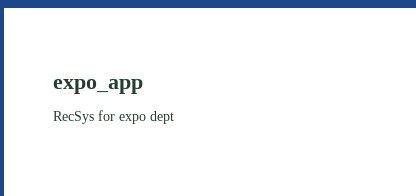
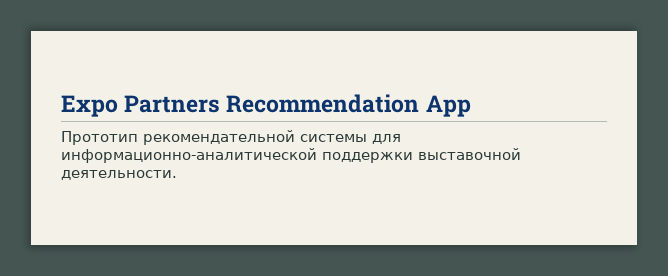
[53,79,143,94] [53,110,174,124] expo_app // RecSys for expo dept -> [61,94,471,117] [61,130,401,145] [61,148,521,163] [61,170,177,180] Expo Partners Recommendation App // Прототип рекомендательной системы для информационно-аналитической поддержки выставочной деятельности.

